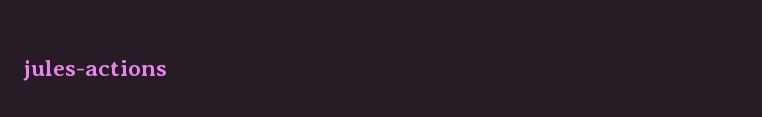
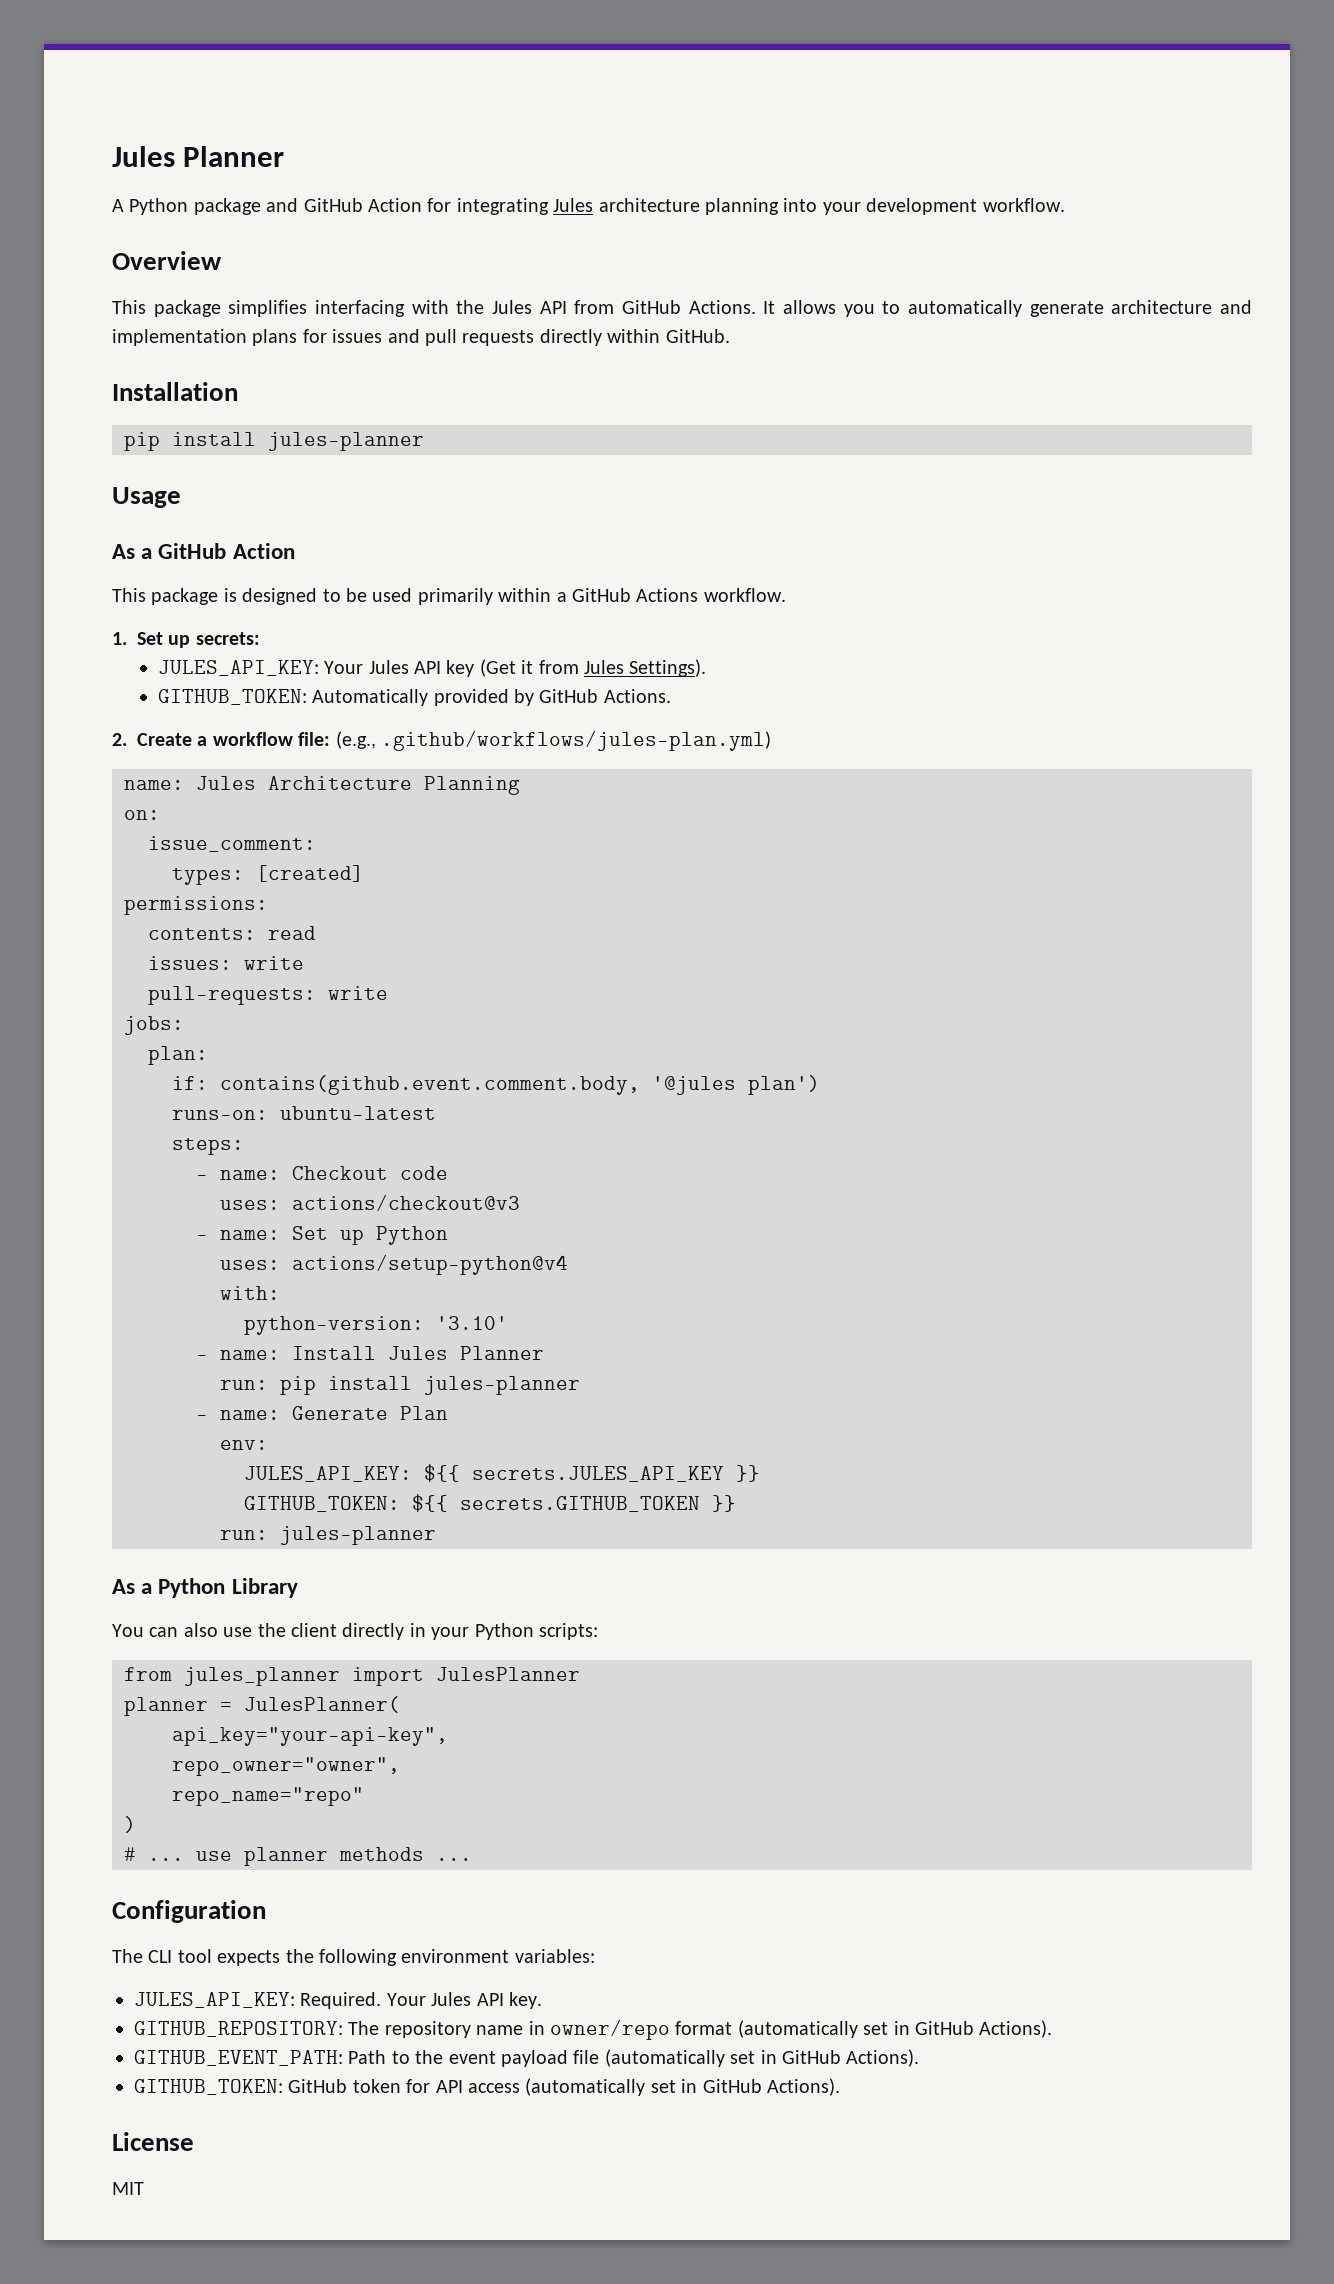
[23,60,167,81] jules-actions -> [112,146,285,167] [112,198,1065,215] [112,251,222,270] [112,300,1252,317] [112,329,730,346] [112,382,238,401] [124,432,424,451] [112,487,181,508] [112,543,295,559] [112,588,786,605] [112,632,260,648] [157,659,707,677] [157,689,671,706] [112,730,771,751] [124,776,520,795] [124,810,160,820] [148,836,316,852] [172,865,364,885] [124,896,268,915] [148,926,316,940] [148,956,304,970] [148,986,388,1005] [124,1016,184,1035] [148,1046,208,1065] [172,1075,820,1095] [172,1106,436,1120] [172,1138,244,1155] [196,1166,448,1180] [220,1194,520,1211] [196,1226,448,1245] [220,1254,568,1275] [220,1286,280,1300] [244,1316,508,1335] [196,1346,544,1360] [220,1376,580,1395] [196,1406,448,1420] [220,1440,268,1450] [244,1464,760,1482] [244,1494,736,1512] [220,1526,436,1545] [112,1578,298,1598] [112,1623,598,1640] [124,1667,580,1686] [124,1696,400,1716] [172,1727,448,1746] [172,1757,400,1776] [172,1787,364,1806] [124,1816,136,1833] [124,1847,472,1866] [112,1900,266,1923] [112,1949,595,1966] [134,1992,542,2009] [134,2019,1053,2040] [134,2049,920,2067] [134,2078,840,2096] [112,2132,194,2151] [112,2182,144,2195] Jules Planner // A Python package and GitHub Action for integrating Jules architecture planning into your development workflow. // Overview // This package simplifies interfacing with the Jules API from GitHub Actions. It allows you to automatically generate architecture and implementation plans for issues and pull requests directly within GitHub. // Installation // pip install jules-planner // Usage // As a GitHub Action // This package is designed to be used primarily within a GitHub Actions workflow. // 1. Set up secrets: // JULES_API_KEY: Your Jules API key (Get it from Jules Settings). // GITHUB_TOKEN: Automatically provided by GitHub Actions. // 2. Create a workflow file: (e.g., .github/workflows/jules-plan.yml) // name: Jules Architecture Planning // on: // issue_comment: // types: [created] // permissions: // contents: read // issues: write // pull-requests: write // jobs: // plan: // if: contains(github.event.comment.body, '@jules plan') // runs-on: ubuntu-latest // steps: // - name: Checkout code // uses: actions/checkout@v3 // - name: Set up Python // uses: actions/setup-python@v4 // with: // python-version: '3.10' // - name: Install Jules Planner // run: pip install jules-planner // - name: Generate Plan // env: // JULES_API_KEY: ${{ secrets.JULES_API_KEY }} // GITHUB_TOKEN: ${{ secrets.GITHUB_TOKEN }} // run: jules-planner // As a Python Library // You can also use the client directly in your Python scripts: // from jules_planner import JulesPlanner // planner = JulesPlanner( // api_key="your-api-key", // repo_owner="owner", // repo_name="repo" // ) // # ... use planner methods ... // Configuration // The CLI tool expects the following environment variables: // JULES_API_KEY: Required. Your Jules API key. // GITHUB_REPOSITORY: The repository name in owner/repo format (automatically set in GitHub Actions). // GITHUB_EVENT_PATH: Path to the event payload file (automatically set in GitHub Actions). // GITHUB_TOKEN: GitHub token for API access (automatically set in GitHub Actions). // License // MIT

